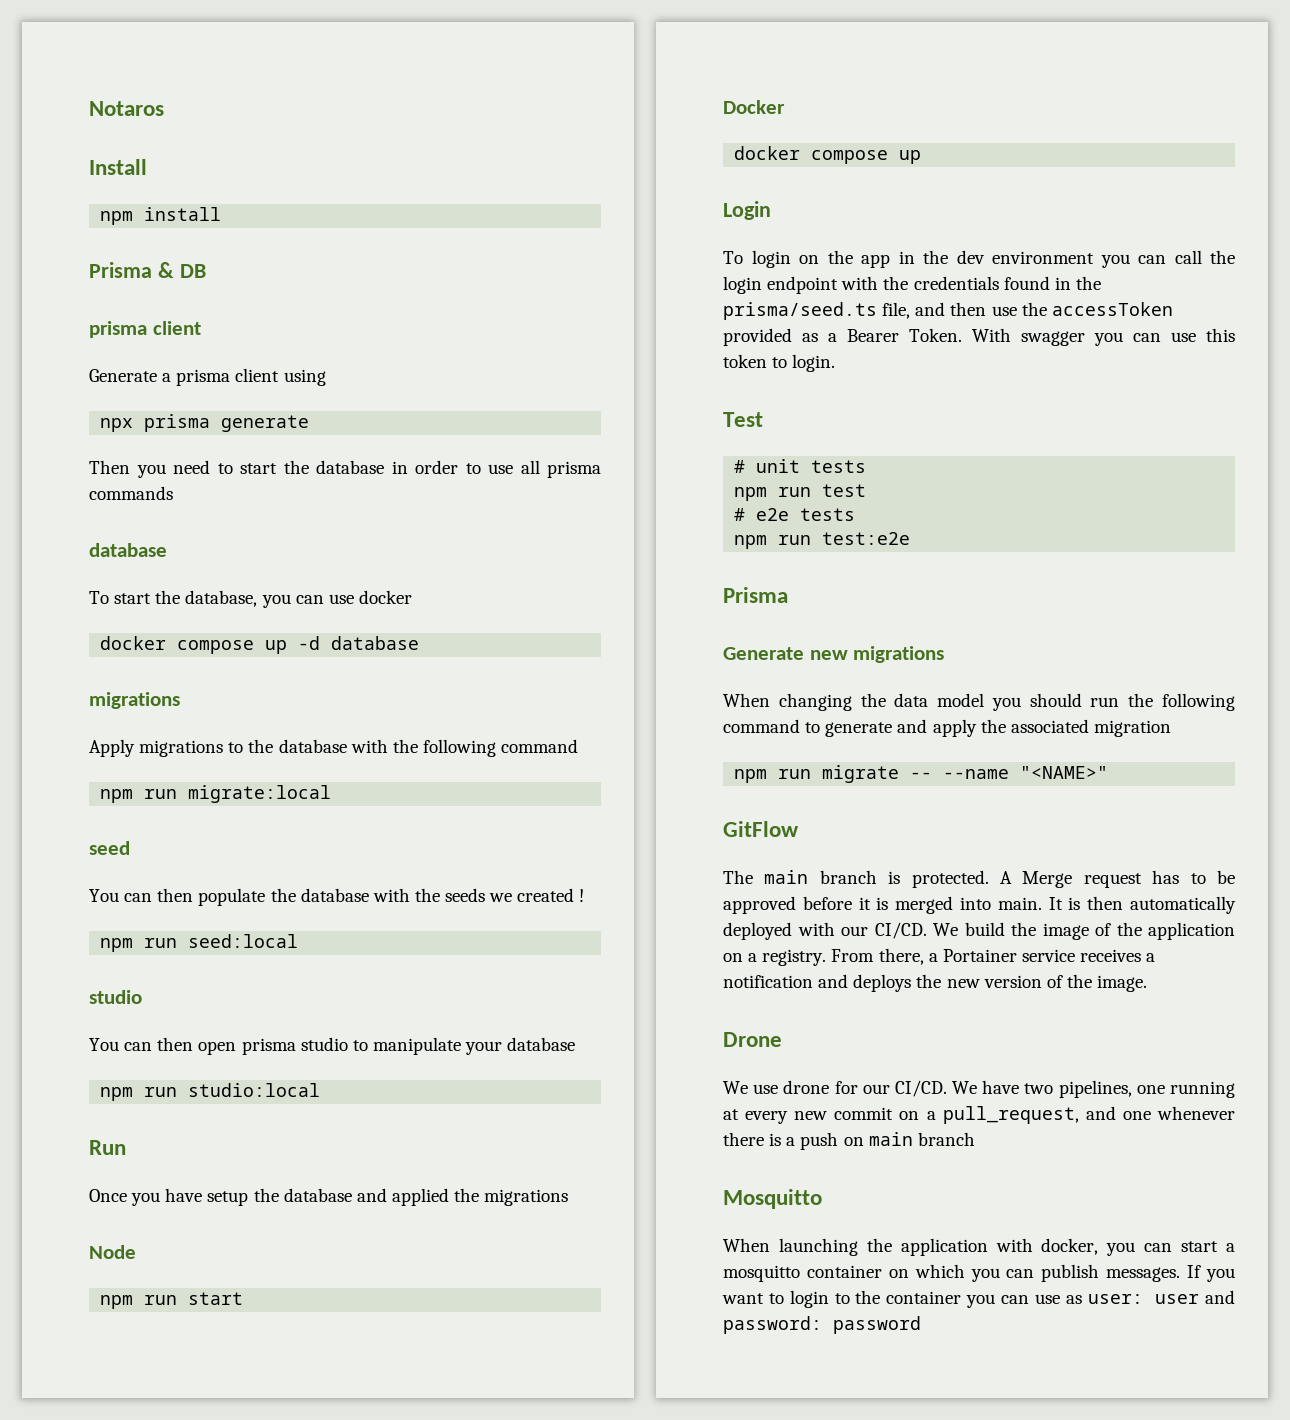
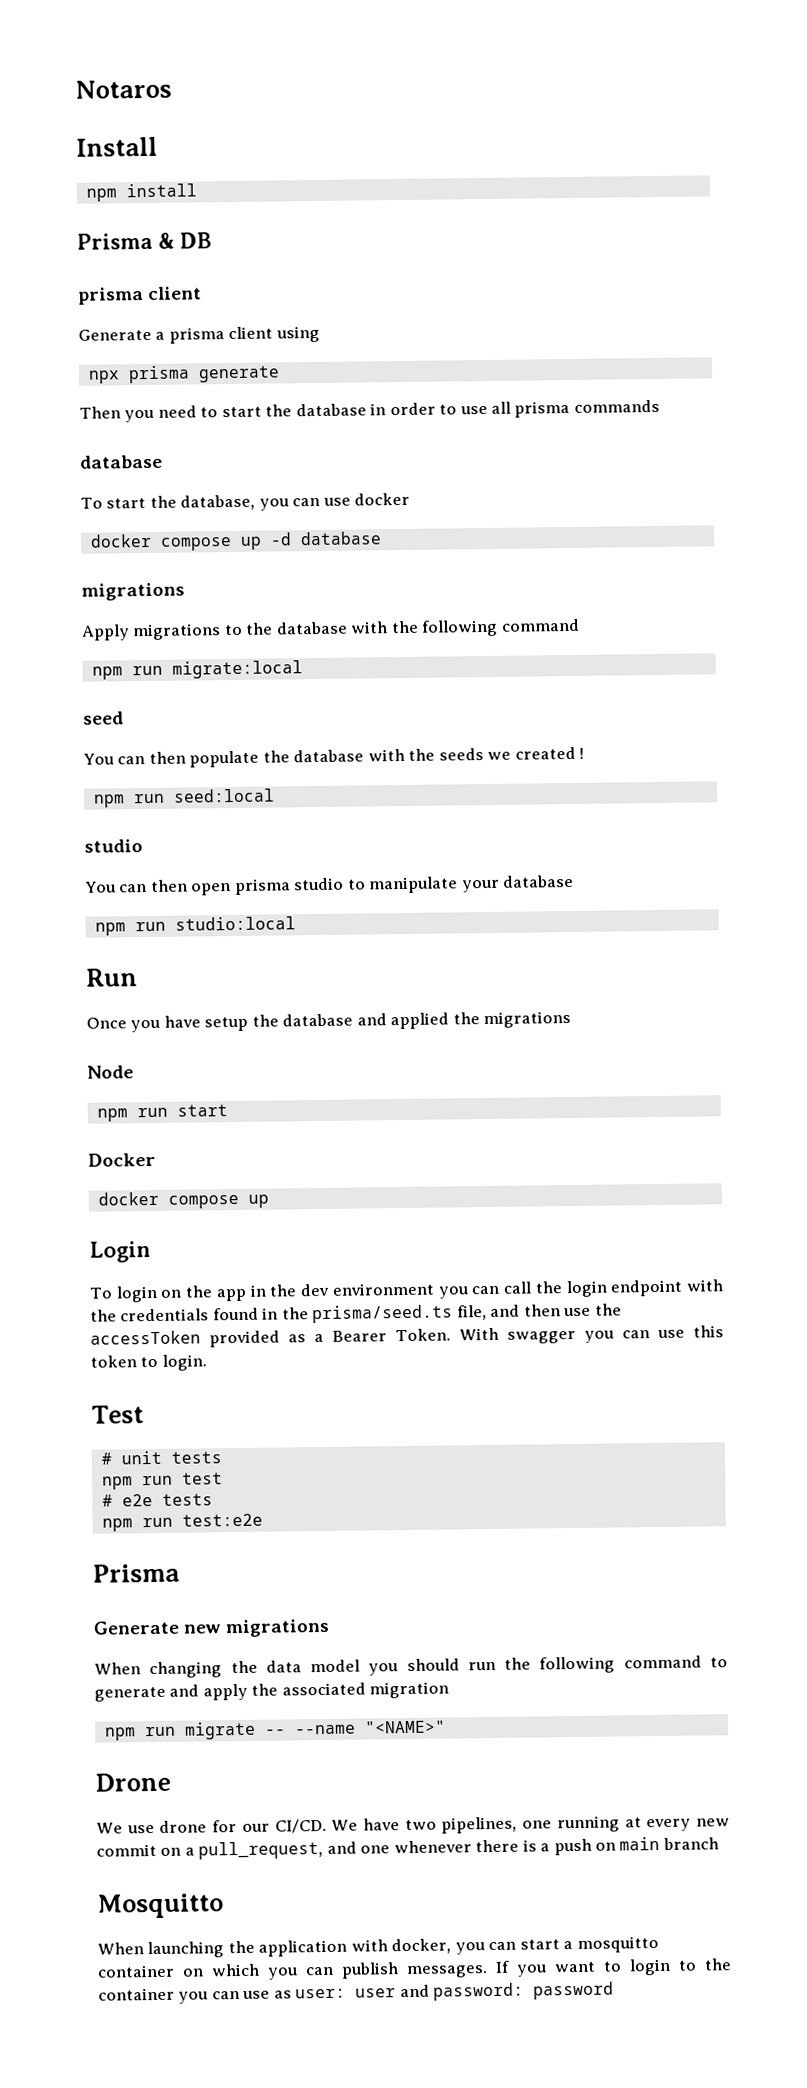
[723,821,799,837] [723,870,1235,888] [723,896,1236,914] [723,922,1235,940] [723,948,1156,966] [723,974,1148,992] // GitFlow // The main branch is protected. A Merge request has to be approved before it is merged into main. It is then automatically deployed with our CI/CD. We build the image of the application on a registry. From there, a Portainer service receives a notification and deploys the new version of the image. -> (446, 1727) none

